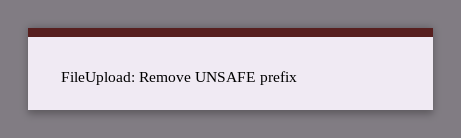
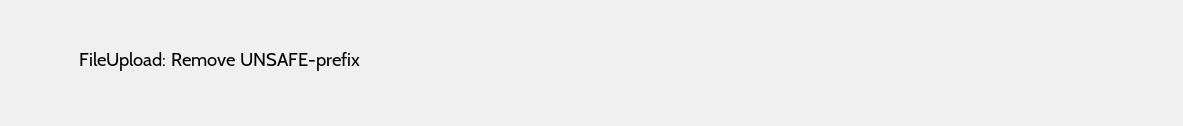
[195,71,297,85] UNSAFE prefix -> [239,52,360,71] UNSAFE-prefix

